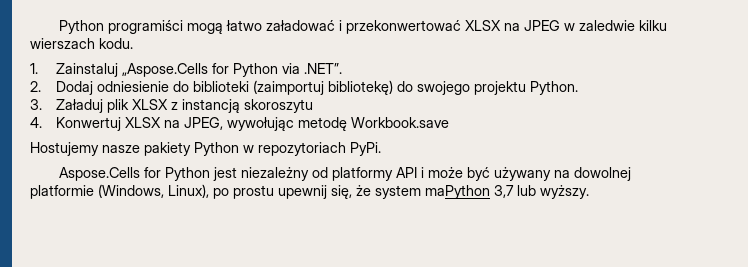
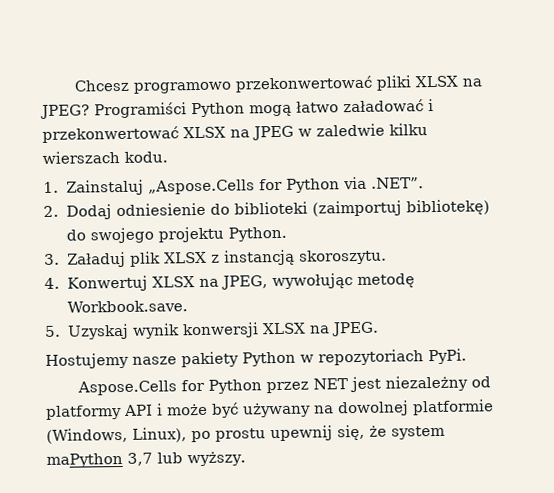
[59,20,184,34] Python programiści -> [73,75,482,94] [40,102,245,120] Chcesz programowo przekonwertować pliki XLSX na JPEG? Programiści Python
[244,99,314,113] skoroszytu -> [298,249,387,265] skoroszytu.
[351,117,450,128] Workbook.save -> [66,300,189,313] [44,321,379,340] Workbook.save. // 5. Uzyskaj wynik konwersji XLSX na JPEG.
(211, 174) none -> [265,378,348,394] przez NET

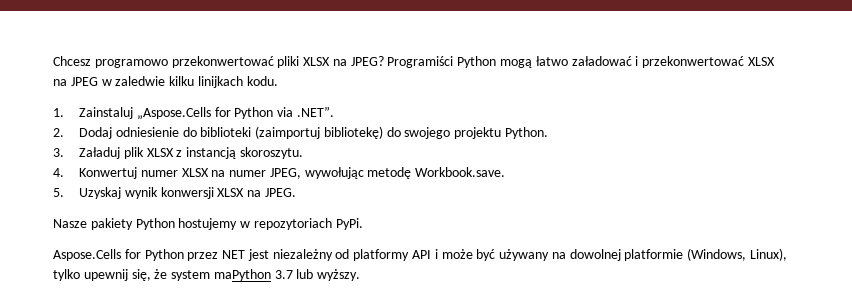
[42,150,120,164] wierszach -> [197,76,243,88] linijkach
[151,276,219,288] XLSX na -> [140,168,267,177] numer XLSX na numer
[45,352,177,369] Hostujemy nasze -> [53,219,87,228] Nasze
(296, 359) none -> [178,218,238,230] hostujemy
[191,428,266,443] po prostu -> [53,269,80,281] tylko
[127,452,153,466] 3,7 -> [274,270,293,279] 3.7

